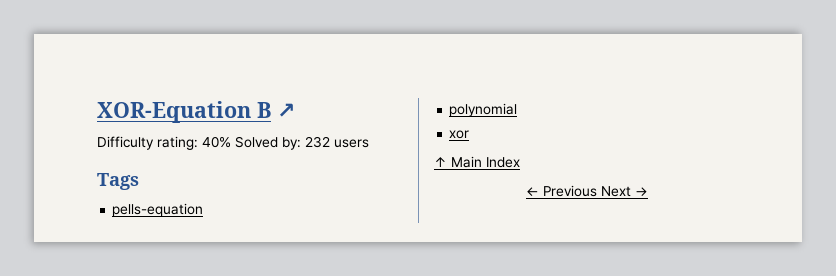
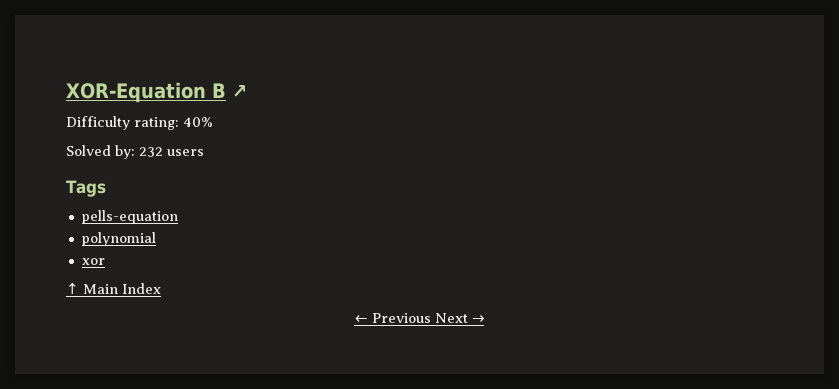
(231, 142) none -> (213, 122) //

